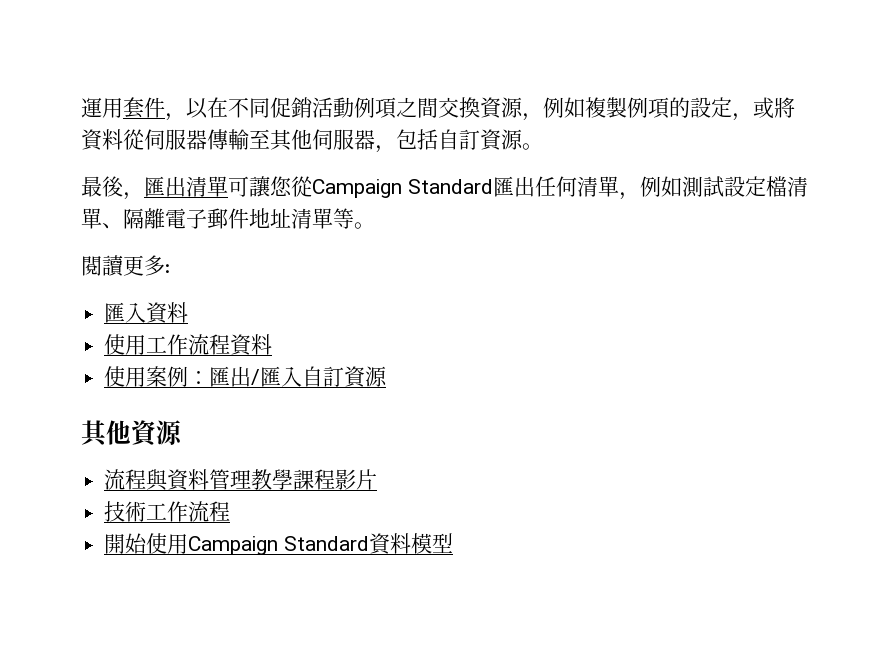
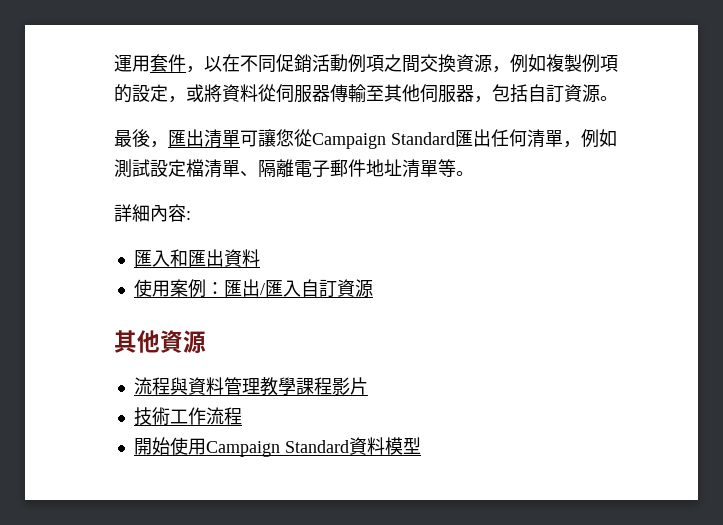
[81,255,165,277] 閱讀更多 -> [114,204,186,222] 詳細內容
[146,302,189,324] [104,334,231,355] 資料 // 使用工作流程 -> [169,249,224,267] 和匯出

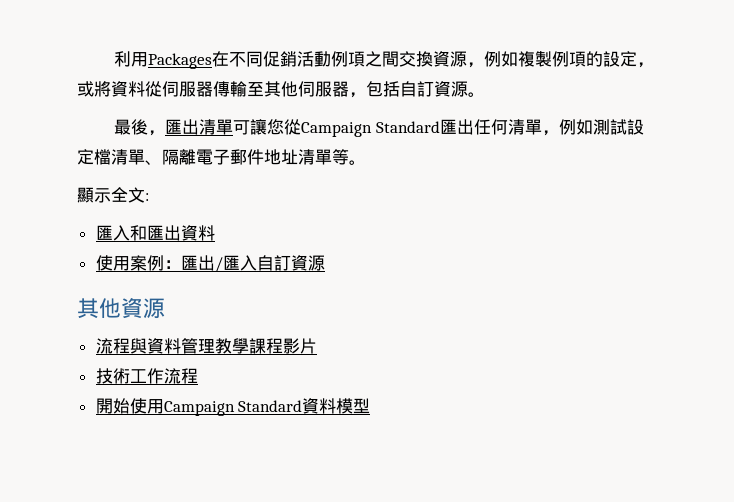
[114,54,222,73] 運用套件，以 -> [114,51,213,69] 利用Packages
[114,204,186,222] 詳細內容 -> [77,187,145,203] 顯示全文

